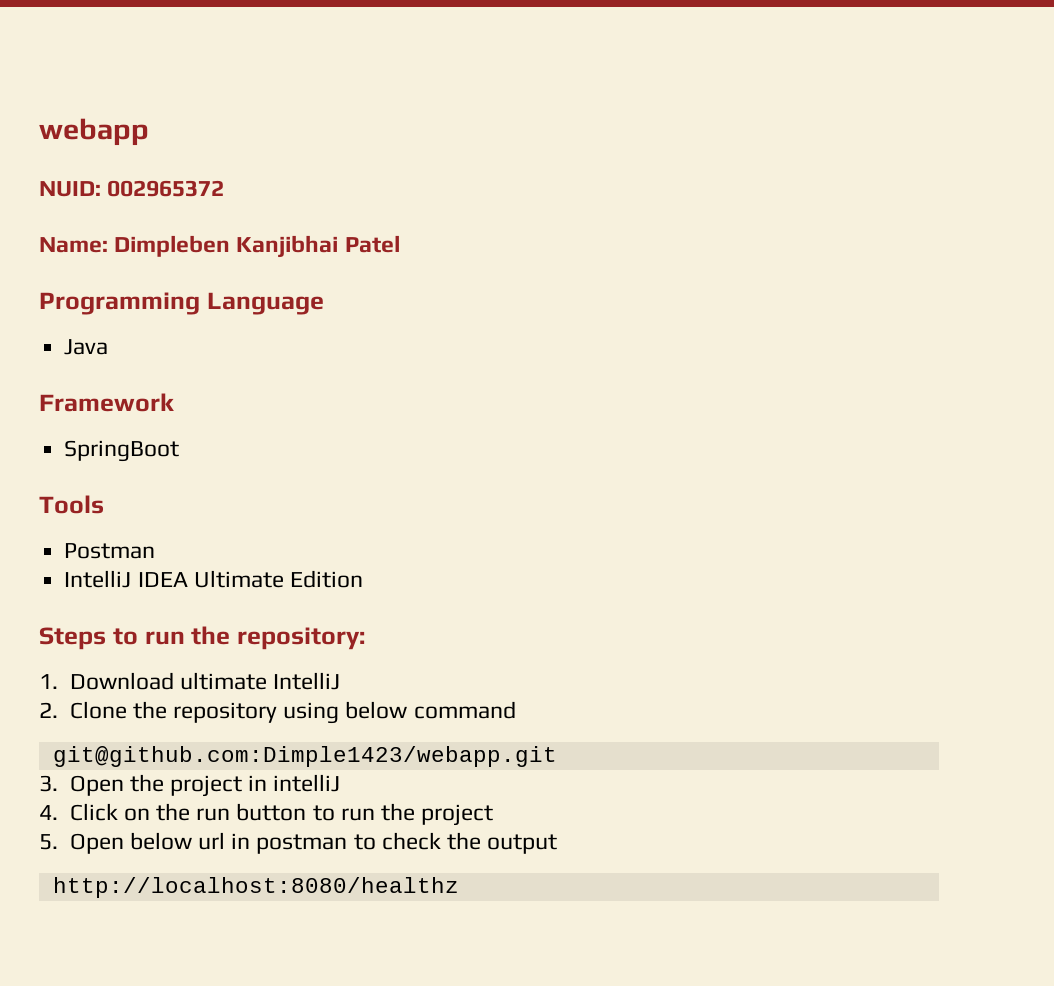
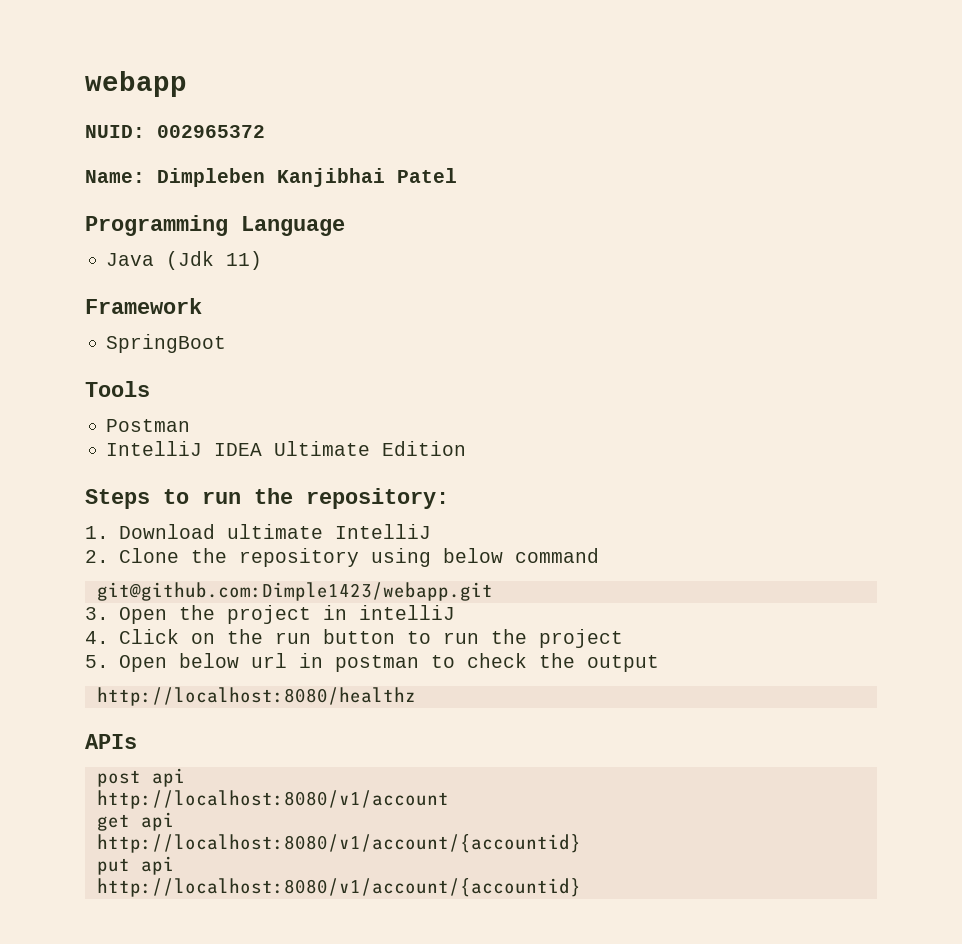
(109, 347) none -> [166,251,263,270] (Jdk 11)
(459, 887) none -> [85,734,137,749] [96,768,185,787] [96,790,449,809] [96,812,174,831] [96,834,581,853] [96,856,174,875] [96,878,581,897] // APIs // post api // http://localhost:8080/v1/account // get api // http://localhost:8080/v1/account/{accountid} // put api // http://localhost:8080/v1/account/{accountid}

